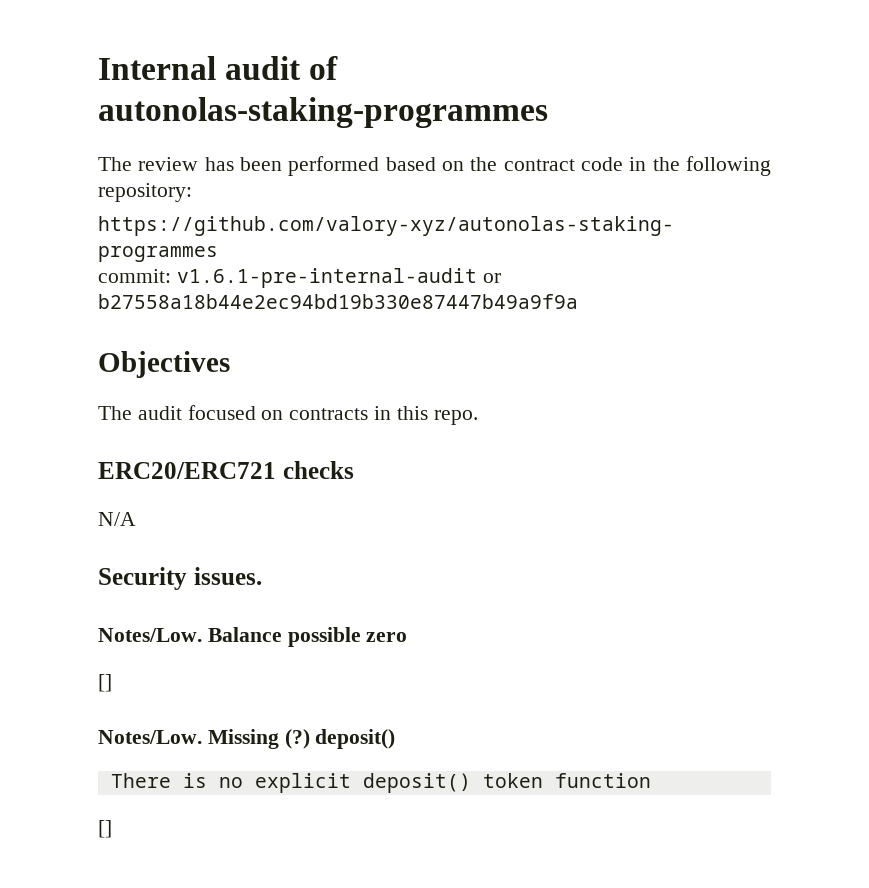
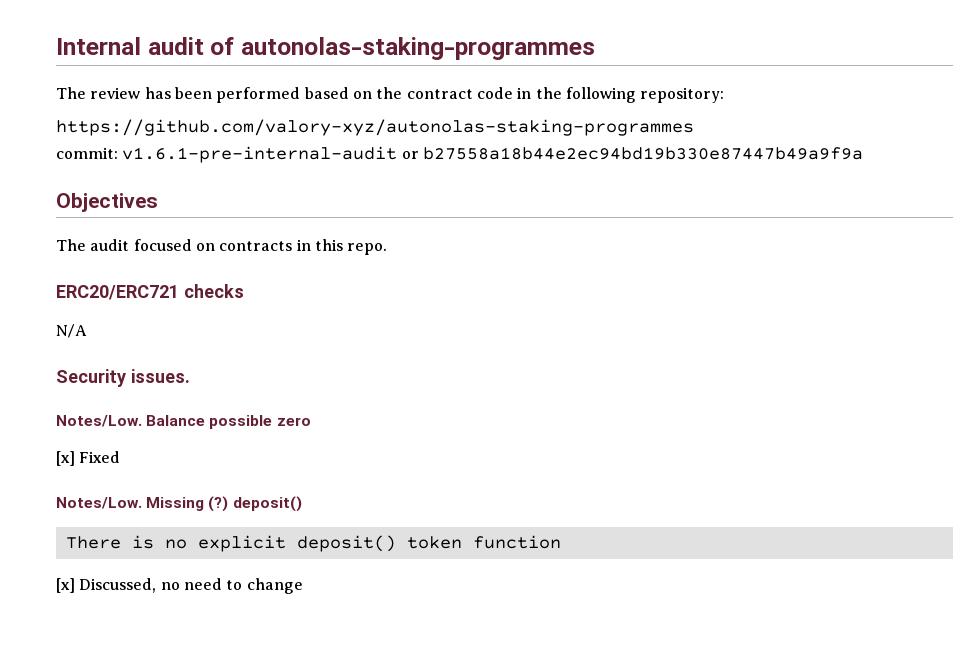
[98,674,112,692] [] -> [56,451,121,466] [x] Fixed
[98,820,112,838] [] -> [56,578,303,594] [x] Discussed, no need to change

